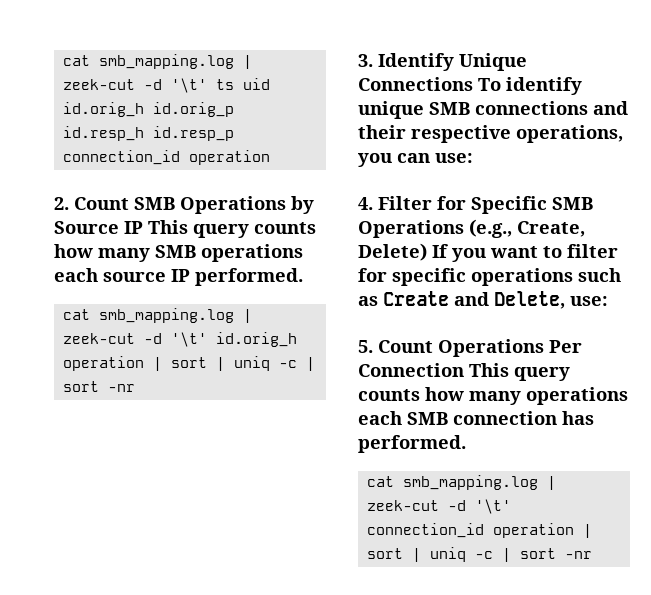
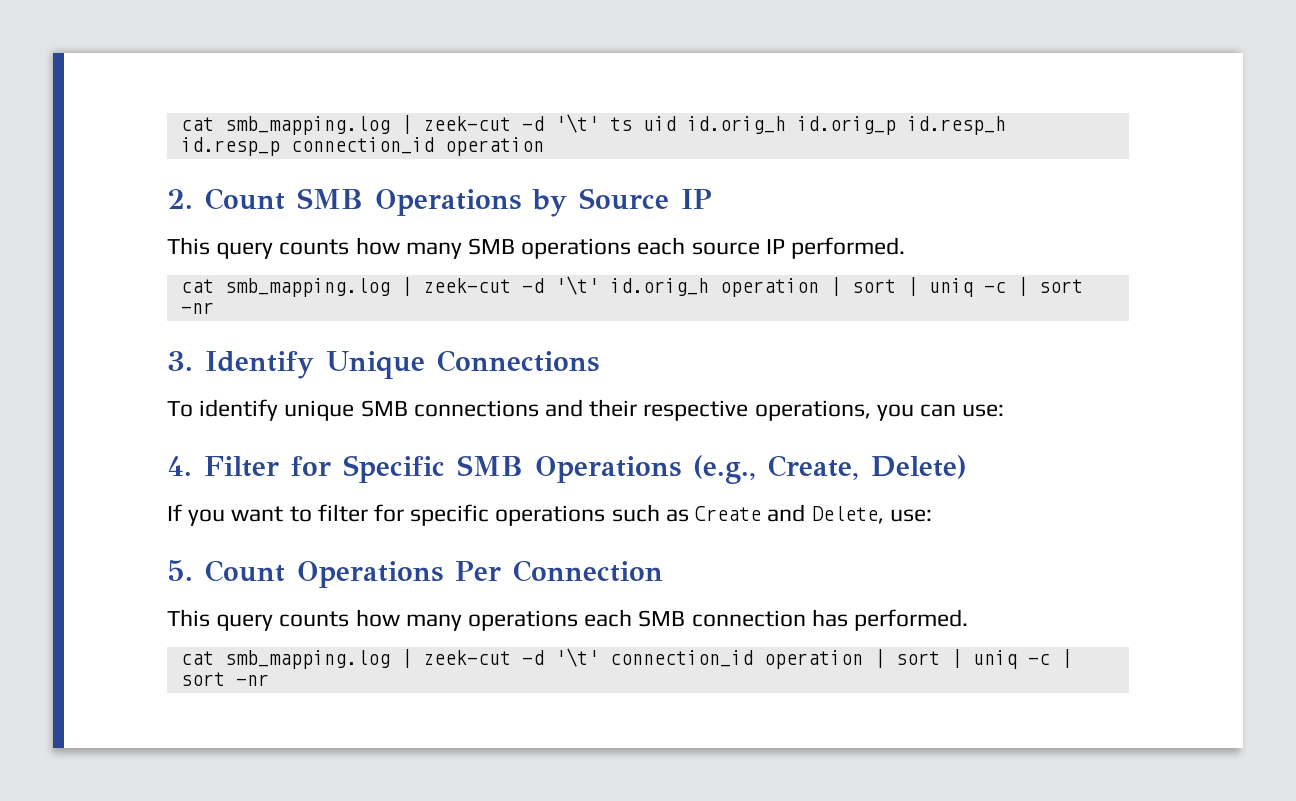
(143, 227) none -> (712, 199) //
(473, 84) none -> (599, 361) //
(427, 252) none -> (967, 467) //
(464, 370) none -> (663, 571) //

